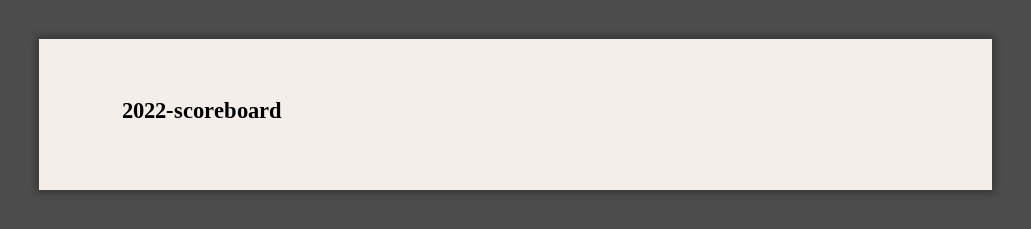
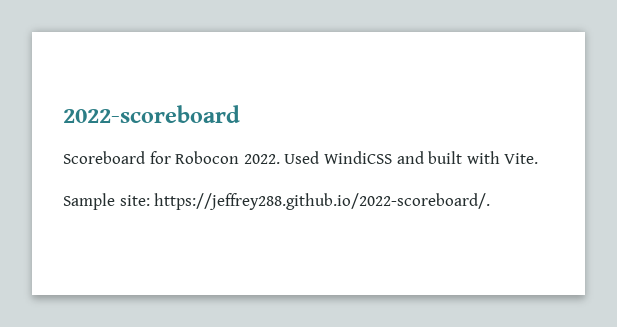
(282, 110) none -> [63,151,539,164] [63,193,491,210] // Scoreboard for Robocon 2022. Used WindiCSS and built with Vite. // Sample site: https://jeffrey288.github.io/2022-scoreboard/.

